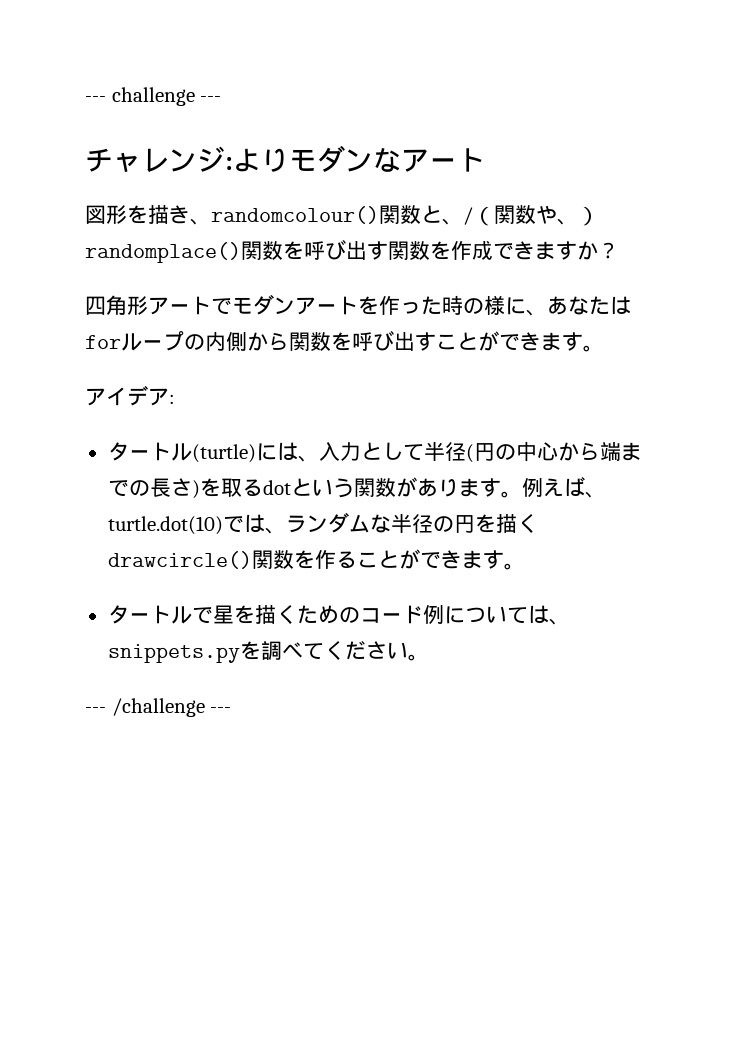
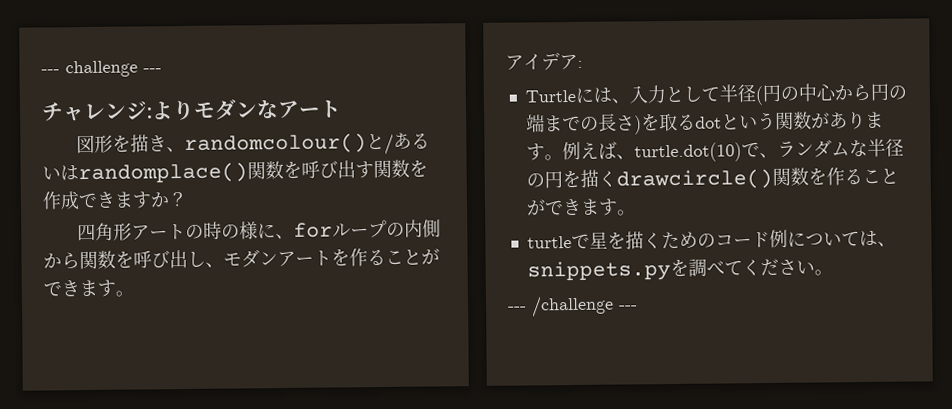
[379,205,599,226] 関数と、/（関数や、） -> [366,132,431,155] [42,165,79,181] と/あるいは
[211,294,442,315] でモダンアートを作った -> [185,224,205,239] の
[547,296,631,315] あなたは -> (295, 236) none
[415,332,436,351] す -> [187,248,386,268] し、モダンアートを作る
[107,442,256,463] タートル(turtle) -> [524,89,576,103] Turtle
(600, 451) none -> [869,83,907,101] 円の
[243,514,265,533] は -> (760, 150) none
[107,605,192,624] タートル -> [526,236,572,249] turtle

